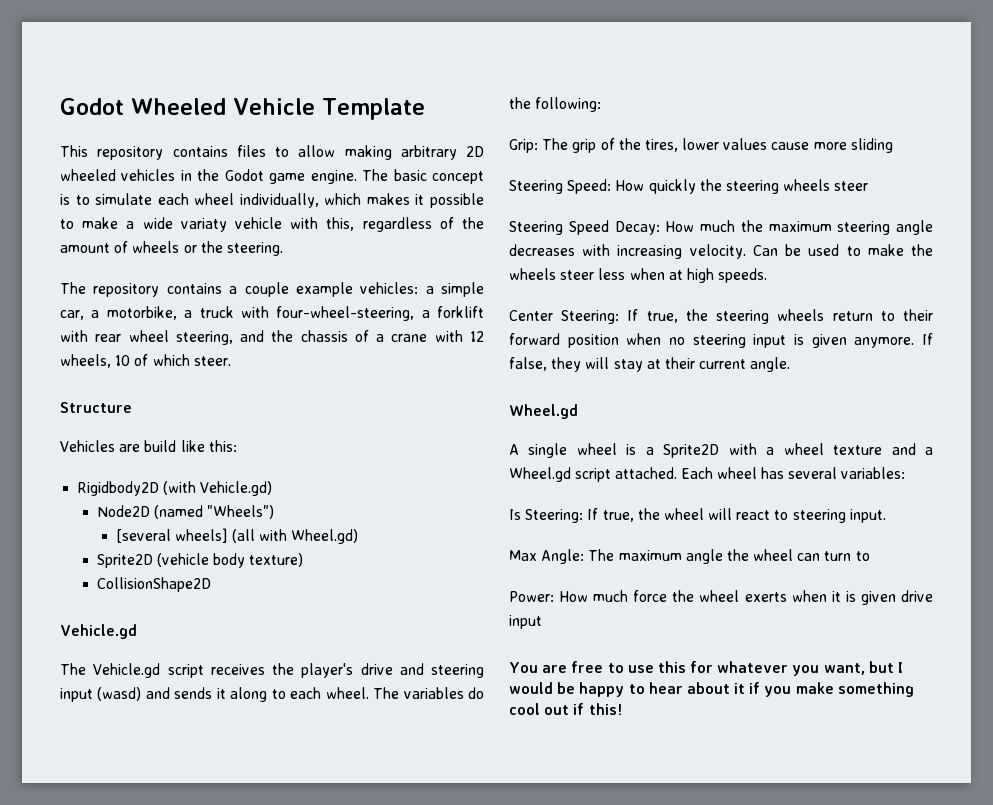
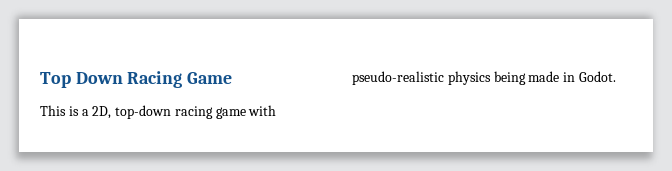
[60,98,425,120] [60,145,484,160] [60,169,485,184] [60,193,484,208] [60,217,484,232] [60,241,283,256] [60,282,484,297] [60,306,484,321] [60,330,484,345] [60,354,231,368] [60,402,132,413] [60,440,237,452] [77,481,273,496] [96,505,275,519] [116,528,359,544] [96,553,304,568] [96,577,211,592] [60,624,137,639] [60,663,484,678] [60,687,484,702] [509,97,602,112] [509,138,893,153] [509,179,869,194] [509,220,933,235] [509,244,933,259] [509,268,768,283] [509,309,933,324] [509,333,933,348] [509,357,791,372] [509,404,578,419] [509,443,933,458] [509,467,906,482] [509,508,886,523] [509,549,870,564] [509,590,933,605] [509,615,542,629] [509,661,904,676] [509,682,914,697] [509,703,622,715] Godot Wheeled Vehicle Template // This repository contains files to allow making arbitrary 2D wheeled vehicles in the Godot game engine. The basic concept is to simulate each wheel individually, which makes it possible to make a wide variaty vehicle with this, regardless of the amount of wheels or the steering. // The repository contains a couple example vehicles: a simple car, a motorbike, a truck with four-wheel-steering, a forklift with rear wheel steering, and the chassis of a crane with 12 wheels, 10 of which steer. // Structure // Vehicles are build like this: // Rigidbody2D (with Vehicle.gd) // Node2D (named "Wheels") // [several wheels] (all with Wheel.gd) // Sprite2D (vehicle body texture) // CollisionShape2D // Vehicle.gd // The Vehicle.gd script receives the player's drive and steering input (wasd) and sends it along to each wheel. The variables do the following: // Grip: The grip of the tires, lower values cause more sliding // Steering Speed: How quickly the steering wheels steer // Steering Speed Decay: How much the maximum steering angle decreases with increasing velocity. Can be used to make the wheels steer less when at high speeds. // Center Steering: If true, the steering wheels return to their forward position when no steering input is given anymore. If false, they will stay at their current angle. // Wheel.gd // A single wheel is a Sprite2D with a wheel texture and a Wheel.gd script attached. Each wheel has several variables: // Is Steering: If true, the wheel will react to steering input. // Max Angle: The maximum angle the wheel can turn to // Power: How much force the wheel exerts when it is given drive input // You are free to use this for whatever you want, but I would be happy to hear about it if you make something cool out if this! -> [40,71,233,88] [40,105,277,119] [352,71,616,85] Top Down Racing Game // This is a 2D, top-down racing game with pseudo-realistic physics being made in Godot.

